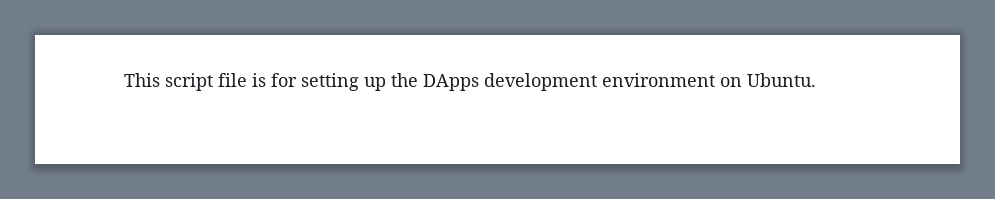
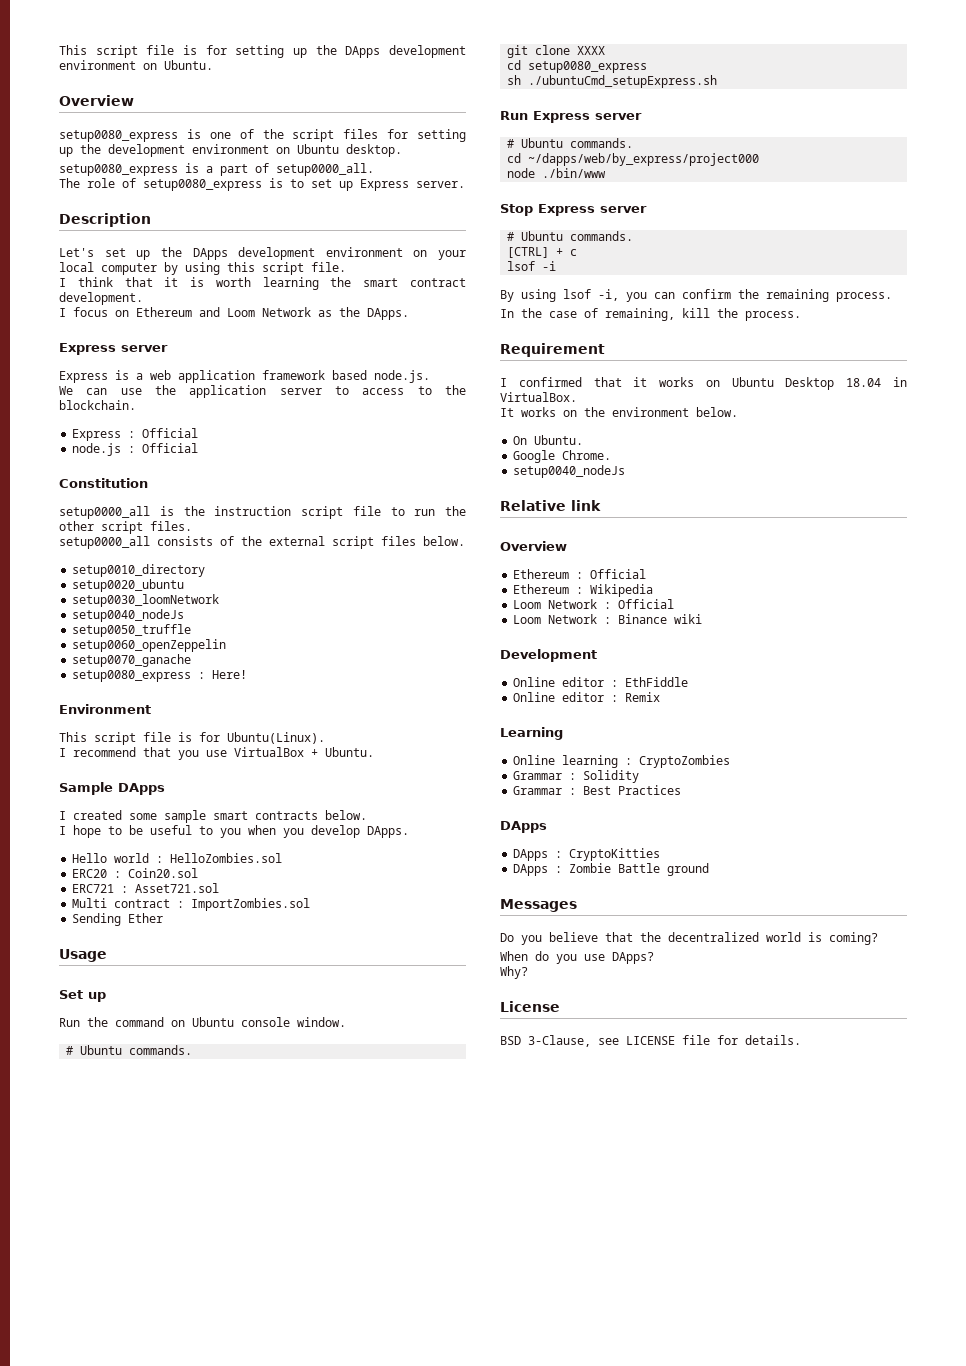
(816, 80) none -> [59,95,134,106] [59,129,466,142] [59,144,402,157] [59,163,374,176] [59,178,465,191] [59,213,151,227] [59,247,466,260] [59,262,346,275] [59,277,466,290] [59,292,143,305] [59,307,409,320] [59,343,168,355] [59,370,430,383] [59,385,466,398] [59,400,136,410] [72,428,199,441] [72,443,199,456] [59,478,148,488] [59,506,466,519] [59,521,192,534] [59,536,465,549] [72,564,206,577] [72,579,185,592] [72,594,220,607] [72,609,185,622] [72,624,192,637] [72,639,227,652] [72,654,192,667] [72,670,248,682] [59,704,151,714] [59,732,325,745] [59,747,374,760] [59,782,165,795] [59,810,367,823] [59,825,409,838] [72,853,283,863] [72,868,199,878] [72,883,220,893] [72,898,311,911] [72,913,164,926] [59,949,107,962] [59,990,106,1002] [59,1017,346,1027] [66,1045,193,1055] [507,45,606,58] [507,60,648,73] [507,75,718,88] [500,111,642,123] [507,138,634,148] [507,153,760,166] [507,168,607,178] [500,204,647,216] [507,231,634,241] [507,247,578,258] [507,261,557,271] [500,289,892,302] [500,308,801,321] [500,343,605,357] [500,377,907,390] [500,392,577,402] [500,407,738,417] [513,435,584,445] [513,450,612,463] [513,465,626,478] [500,500,601,511] [500,541,567,551] [513,569,647,579] [513,584,654,597] [513,599,675,609] [513,614,703,624] [500,649,597,662] [513,677,689,687] [513,692,661,702] [500,727,563,740] [513,755,731,768] [513,770,640,783] [513,785,682,795] [500,821,547,833] [513,848,661,861] [513,863,710,876] [500,899,577,912] [500,932,878,945] [500,951,654,964] [500,966,528,979] [500,1001,560,1012] [500,1035,801,1047] // Overview // setup0080_express is one of the script files for setting up the development environment on Ubuntu desktop. // setup0080_express is a part of setup0000_all. // The role of setup0080_express is to set up Express server. // Description // Let's set up the DApps development environment on your local computer by using this script file. // I think that it is worth learning the smart contract development. // I focus on Ethereum and Loom Network as the DApps. // Express server // Express is a web application framework based node.js. // We can use the application server to access to the blockchain. // Express : Official // node.js : Official // Constitution // setup0000_all is the instruction script file to run the other script files. // setup0000_all consists of the external script files below. // setup0010_directory // setup0020_ubuntu // setup0030_loomNetwork // setup0040_nodeJs // setup0050_truffle // setup0060_openZeppelin // setup0070_ganache // setup0080_express : Here! // Environment // This script file is for Ubuntu(Linux). // I recommend that you use VirtualBox + Ubuntu. // Sample DApps // I created some sample smart contracts below. // I hope to be useful to you when you develop DApps. // Hello world : HelloZombies.sol // ERC20 : Coin20.sol // ERC721 : Asset721.sol // Multi contract : ImportZombies.sol // Sending Ether // Usage // Set up // Run the command on Ubuntu console window. // # Ubuntu commands. // git clone XXXX // cd setup0080_express // sh ./ubuntuCmd_setupExpress.sh // Run Express server // # Ubuntu commands. // cd ~/dapps/web/by_express/project000 // node ./bin/www // Stop Express server // # Ubuntu commands. // [CTRL] + c // lsof -i // By using lsof -i, you can confirm the remaining process. // In the case of remaining, kill the process. // Requirement // I confirmed that it works on Ubuntu Desktop 18.04 in VirtualBox. // It works on the environment below. // On Ubuntu. // Google Chrome. // setup0040_nodeJs // Relative link // Overview // Ethereum : Official // Ethereum : Wikipedia // Loom Network : Official // Loom Network : Binance wiki // Development // Online editor : EthFiddle // Online editor : Remix // Learning // Online learning : CryptoZombies // Grammar : Solidity // Grammar : Best Practices // DApps // DApps : CryptoKitties // DApps : Zombie Battle ground // Messages // Do you believe that the decentralized world is coming? // When do you use DApps? // Why? // License // BSD 3-Clause, see LICENSE file for details.

